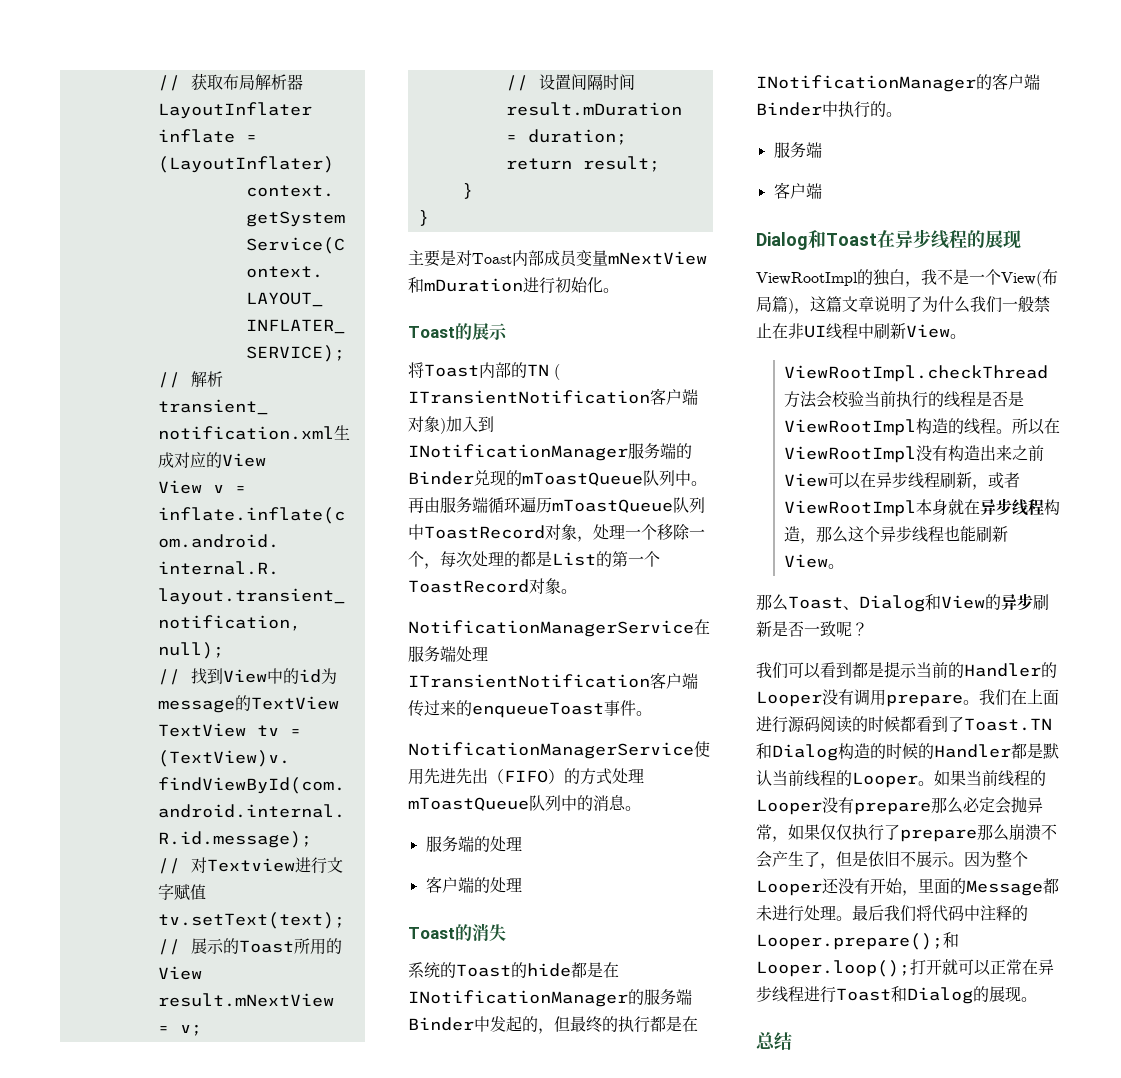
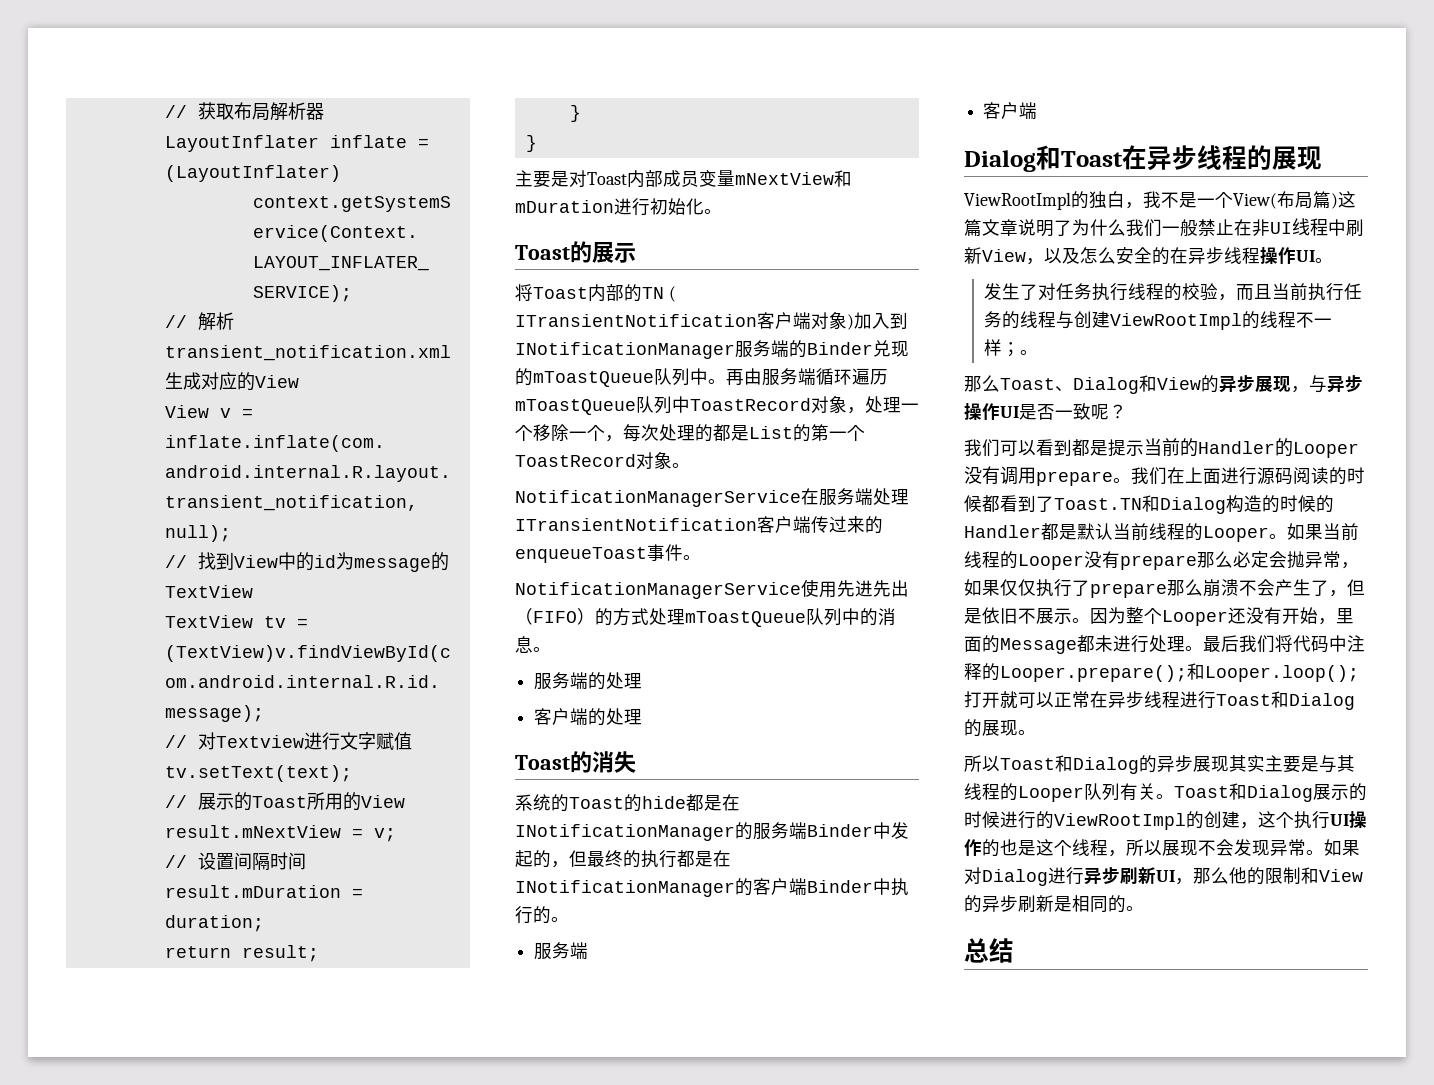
[794,308,810,314] ， -> (1338, 201) none
[950,334,966,339] [783,365,1048,382] [783,391,1024,408] [783,418,1060,436] [783,445,1044,463] [783,472,1020,490] [783,498,1060,517] [783,525,1008,544] [783,554,828,568] 。 // ViewRootImpl.checkThread方法会校验当前执行的线程是否是ViewRootImpl构造的线程。所以在ViewRootImpl没有构造出来之前View可以在异步线程刷新，或者ViewRootImpl本身就在异步线程构造，那么这个异步线程也能刷新View -> [1026,247,1333,265] [983,283,1362,301] [983,311,1332,330] [983,339,1020,357] ，以及怎么安全的在异步线程操作UI。 // 发生了对任务执行线程的校验，而且当前执行任务的线程与创建ViewRootImpl的线程不一样；
[1033,594,1049,610] [756,621,772,637] 刷新 -> [1255,375,1363,393] [964,403,1019,421] 展现，与异步操作UI
(1037, 999) none -> [964,755,1355,774] [964,783,1367,802] [964,811,1367,830] [964,839,1360,857] [964,867,1363,886] [964,895,1144,913] // 所以Toast和Dialog的异步展现其实主要是与其线程的Looper队列有关。Toast和Dialog展示的时候进行的ViewRootImpl的创建，这个执行UI操作的也是这个线程，所以展现不会发现异常。如果对Dialog进行异步刷新UI，那么他的限制和View的异步刷新是相同的。

